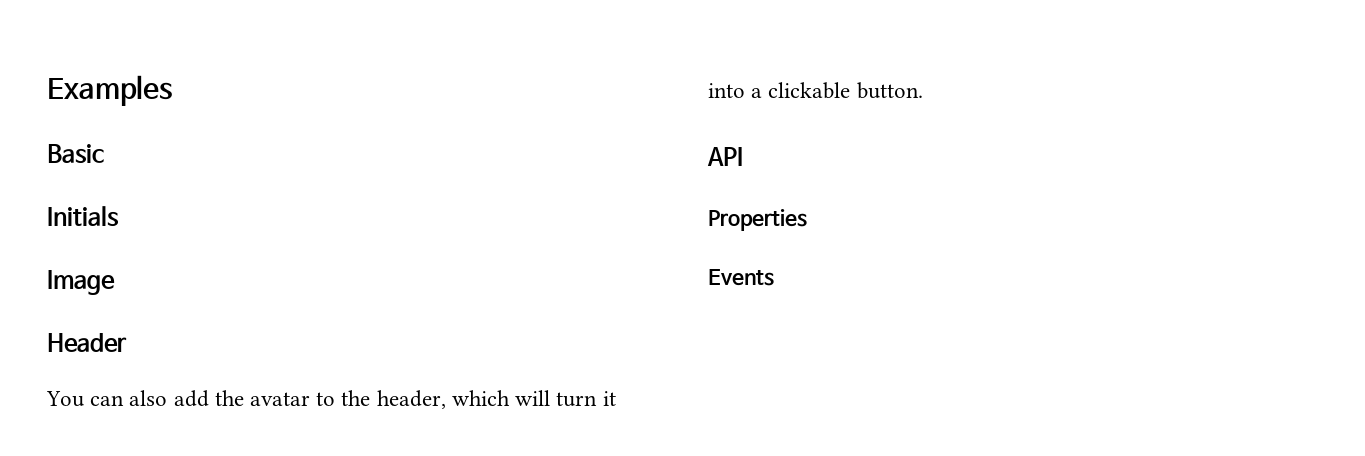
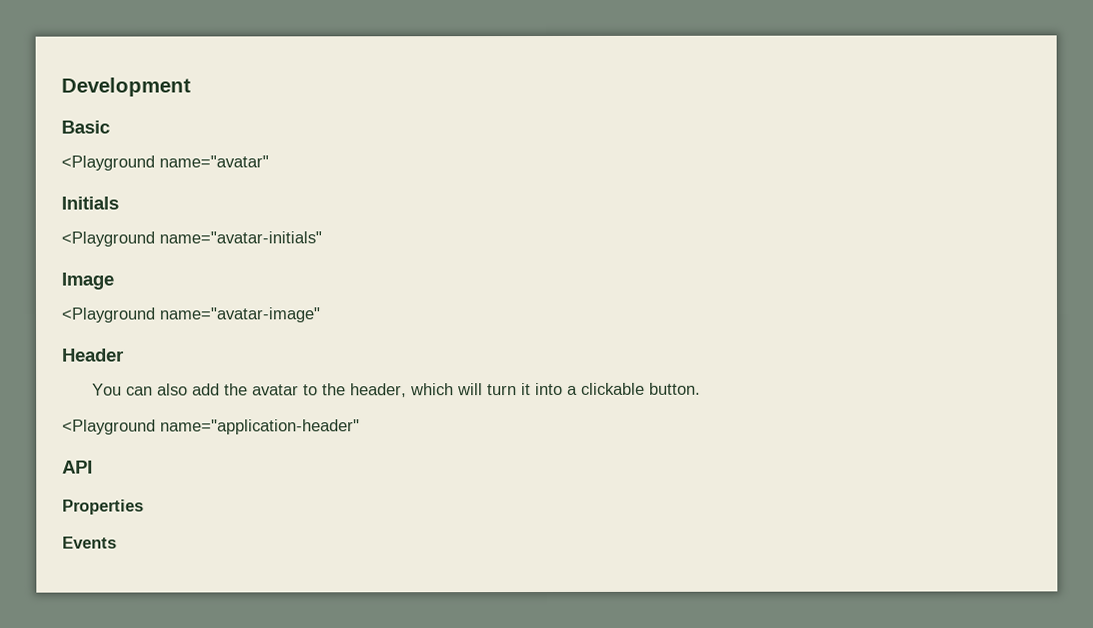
[47,75,172,106] Examples -> [61,77,191,97] Development
(104, 154) none -> [61,155,269,171] // <Playground name="avatar"
(119, 216) none -> [61,231,322,247] // <Playground name="avatar-initials"
(115, 282) none -> [61,307,321,323] // <Playground name="avatar-image"
(923, 90) none -> [62,419,360,435] // <Playground name="application-header"

